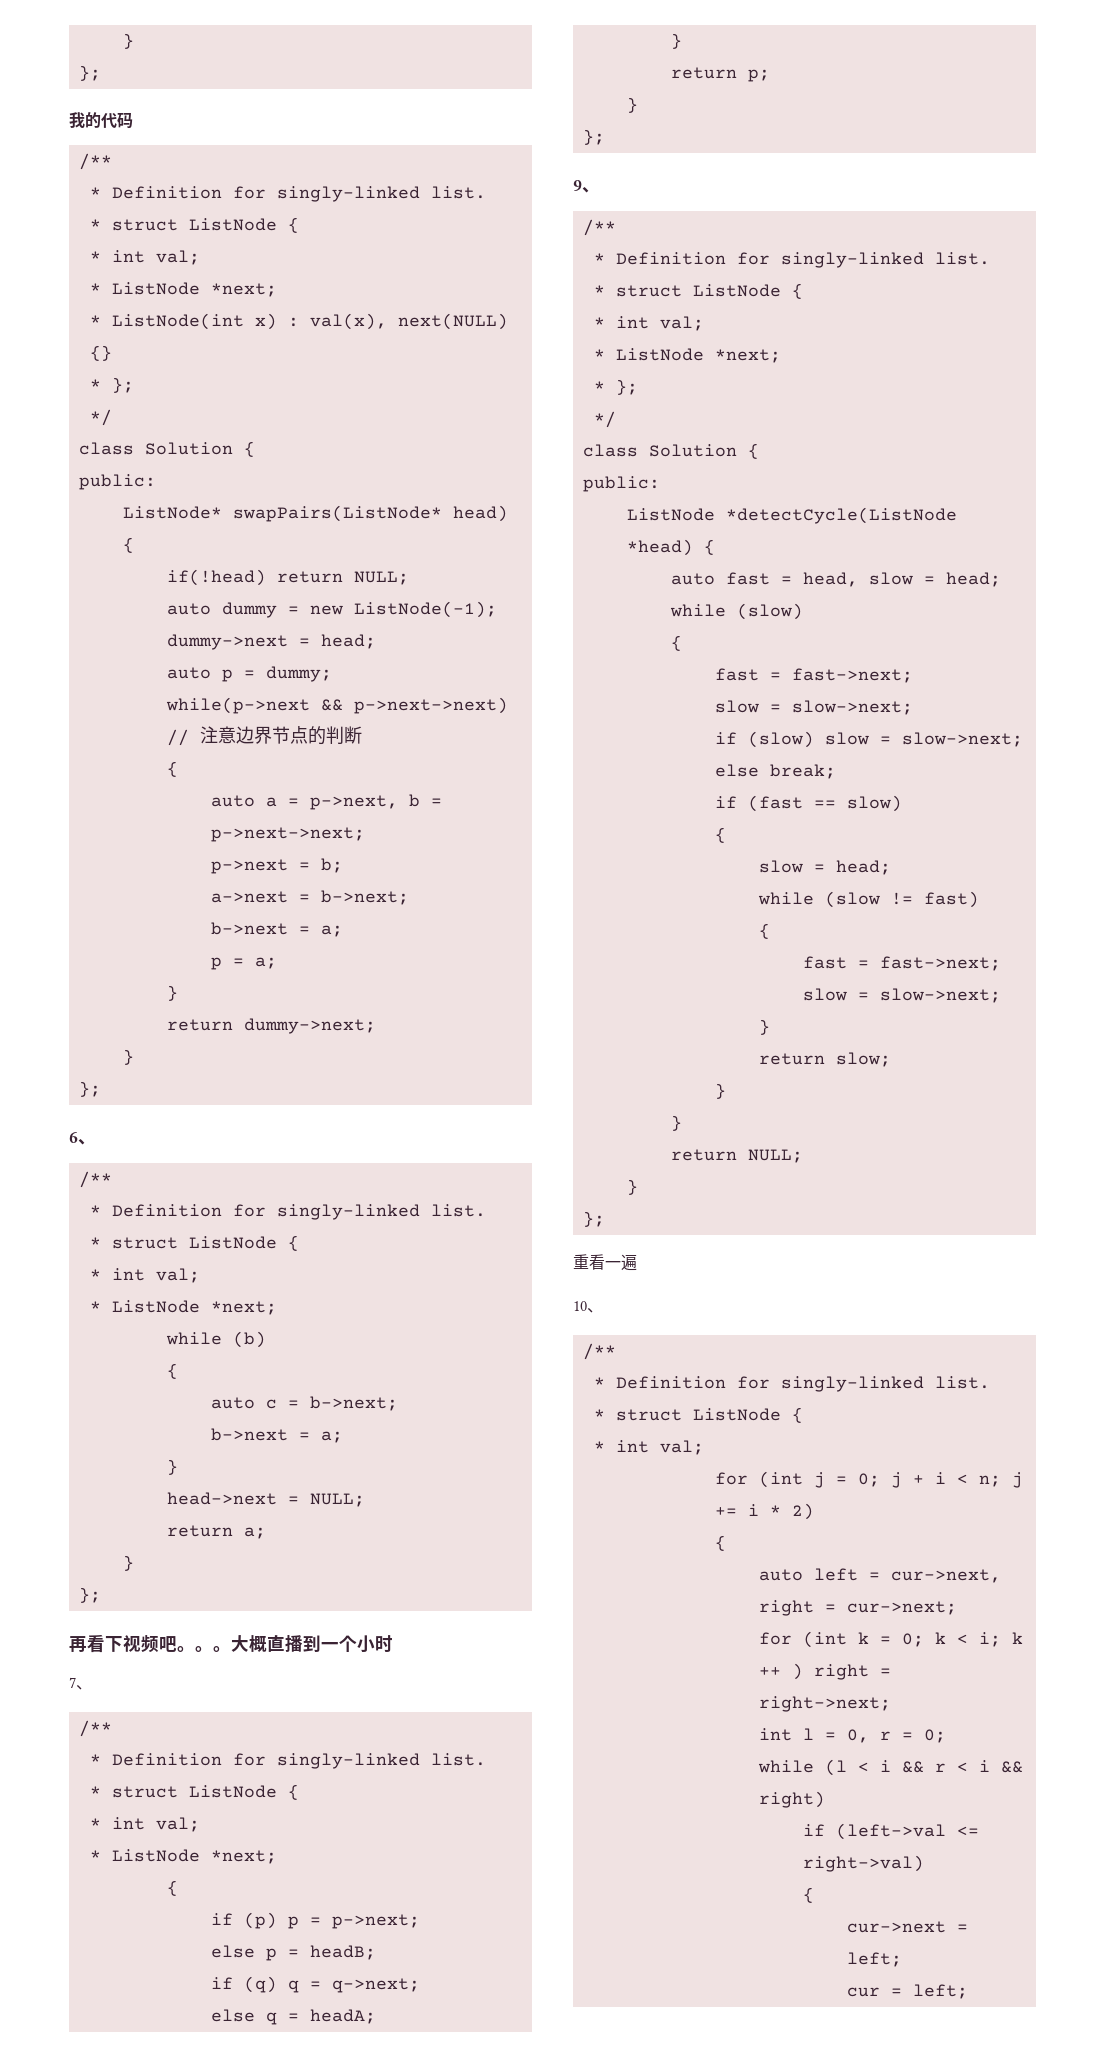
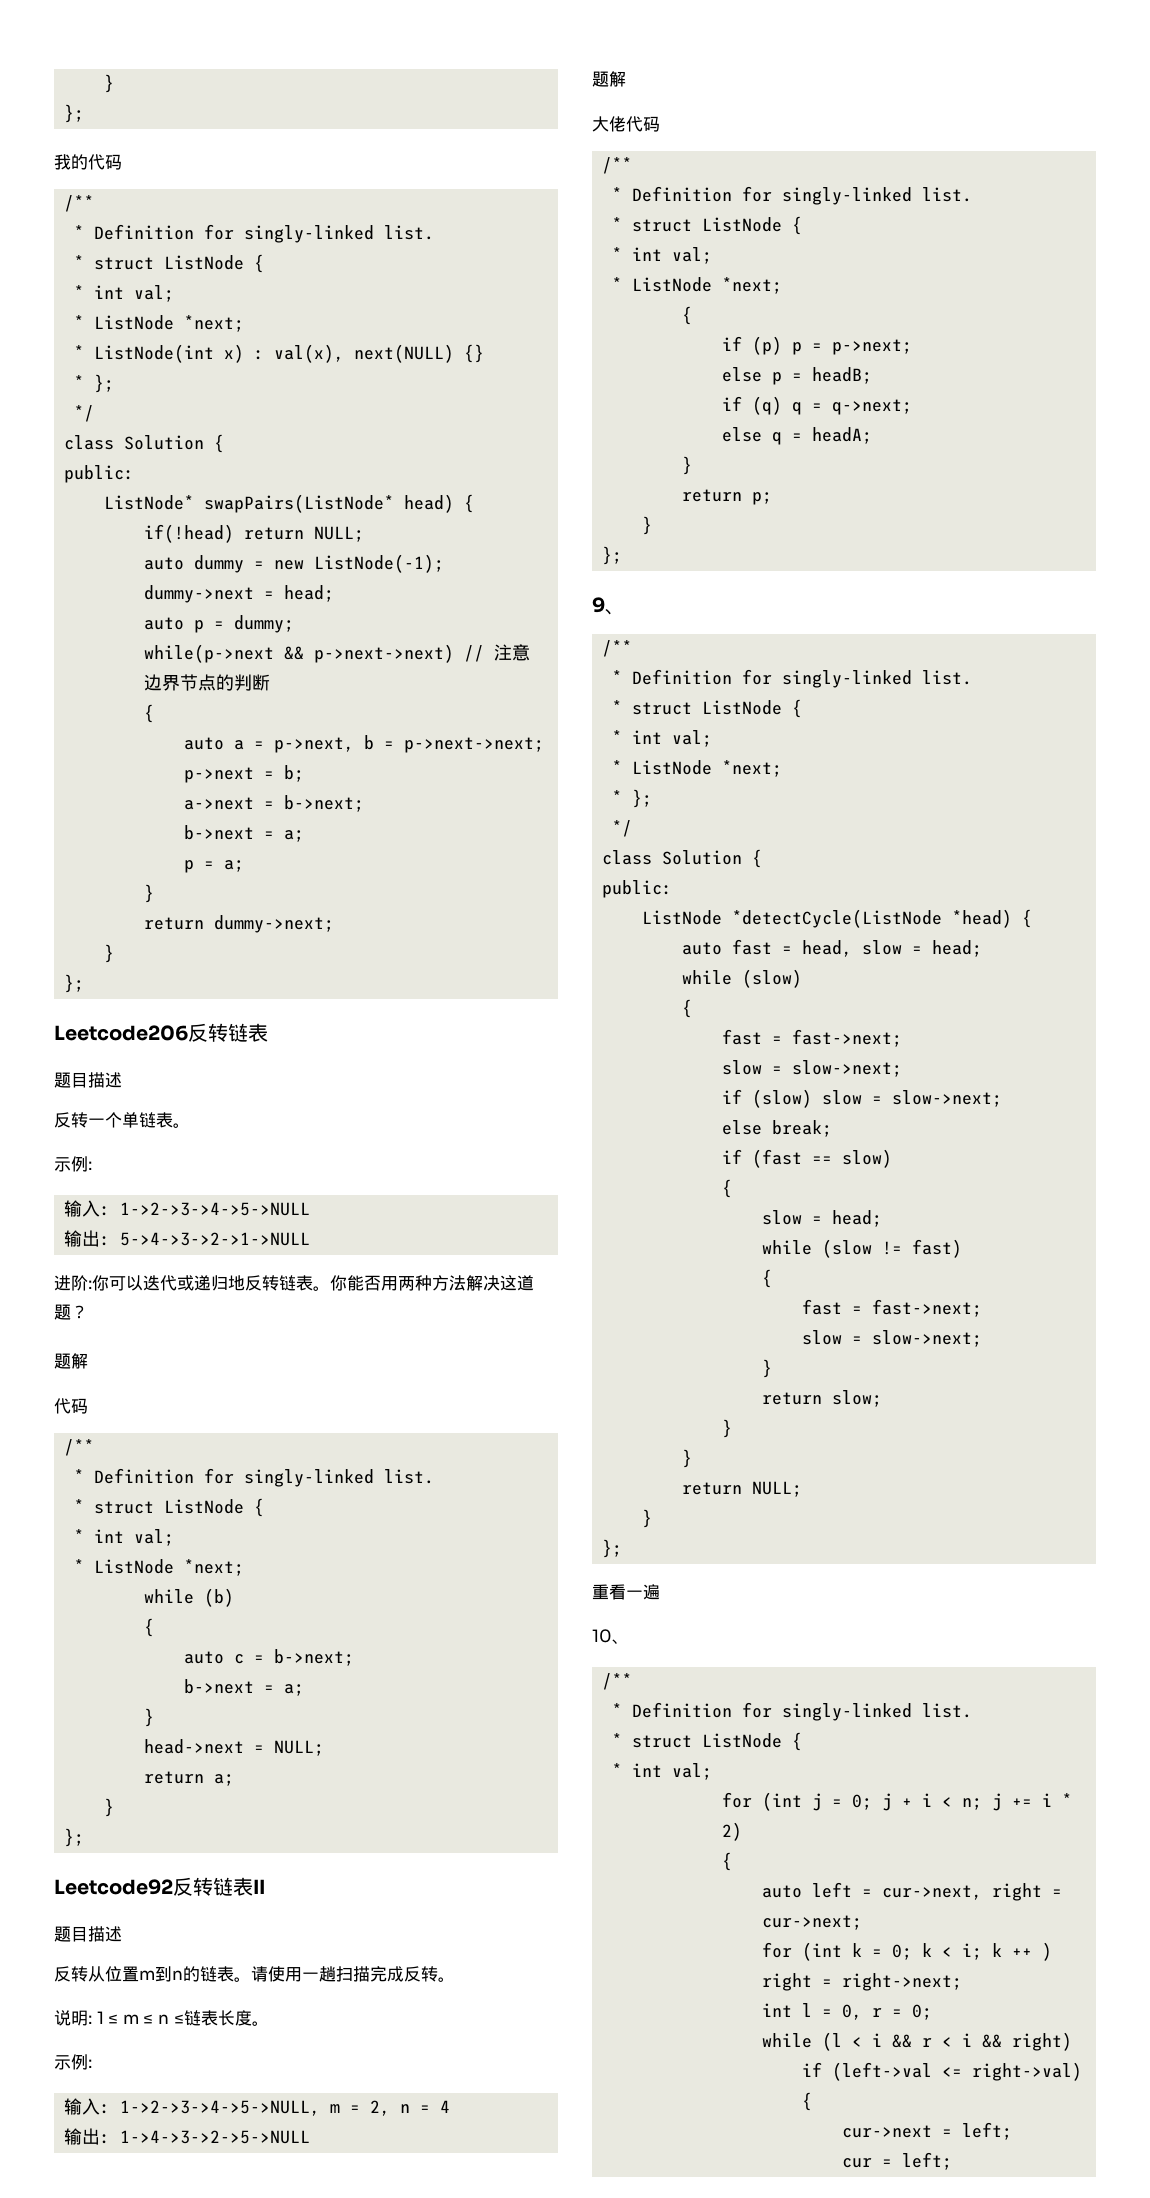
[69,1132,96,1145] 6、 -> [54,1023,268,1042] [54,1072,122,1088] [54,1112,190,1128] [54,1156,92,1172] [64,1200,311,1217] [64,1230,311,1247] [54,1275,534,1291] [54,1304,88,1320] [54,1353,88,1369] [54,1398,88,1414] Leetcode206反转链表 // 题目描述 // 反转一个单链表。 // 示例: // 输入: 1->2->3->4->5->NULL // 输出: 5->4->3->2->1->NULL // 进阶:你可以迭代或递归地反转链表。你能否用两种方法解决这道题？ // 题解 // 代码
[69,1634,393,1653] [69,1677,92,1690] 再看下视频吧。。。大概直播到一个小时 // 7、 -> [54,1877,265,1896] [54,1926,122,1942] [54,1966,455,1982] [54,2010,269,2026] [54,2054,92,2070] [64,2098,451,2116] [64,2128,311,2145] [592,71,626,87] [592,116,660,132] Leetcode92反转链表II // 题目描述 // 反转从位置m到n的链表。请使用一趟扫描完成反转。 // 说明: 1 ≤ m ≤ n ≤链表长度。 // 示例: // 输入: 1->2->3->4->5->NULL, m = 2, n = 4 // 输出: 1->4->3->2->5->NULL // 题解 // 大佬代码

